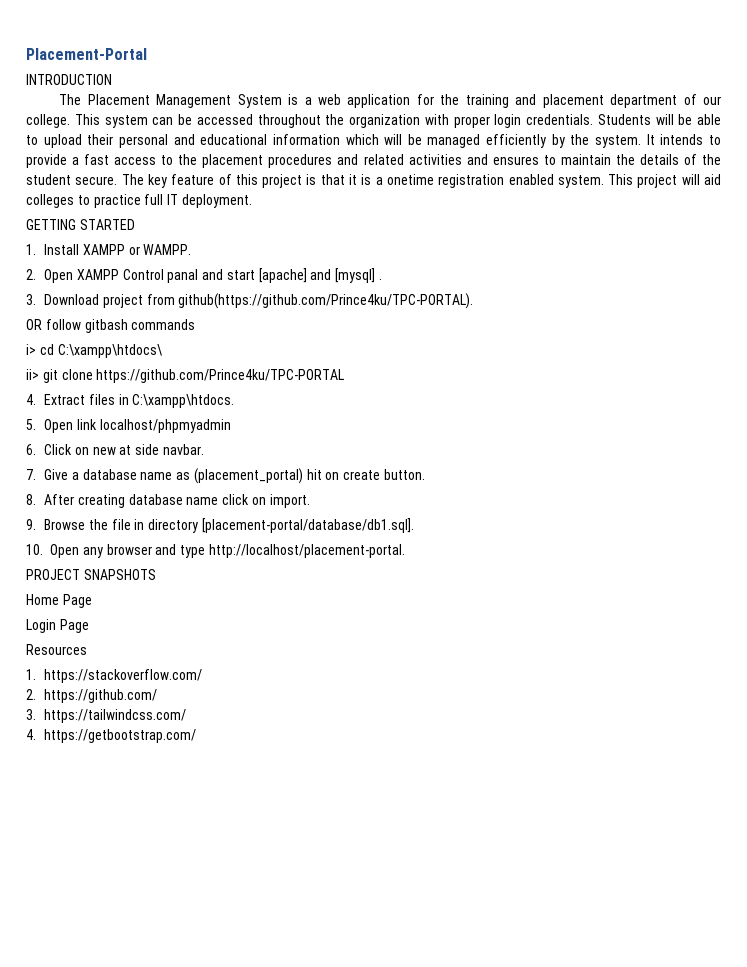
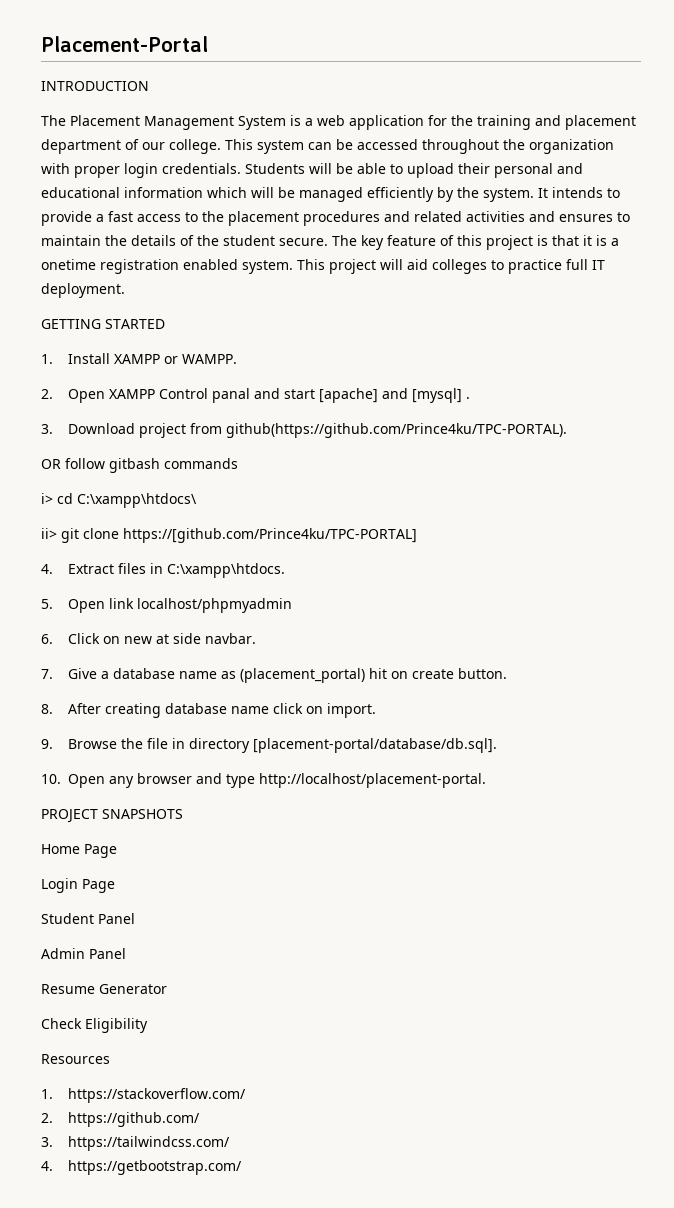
[96,369,345,383] https://github.com/Prince4ku/TPC-PORTAL -> [123,528,417,543] https://[github.com/Prince4ku/TPC-PORTAL]
[201,518,414,533] [placement-portal/database/db1.sql]. -> [252,738,497,753] [placement-portal/database/db.sql].
(89, 626) none -> [41,913,135,924] [41,948,126,959] [41,984,167,994] [41,1018,148,1033] // Student Panel // Admin Panel // Resume Generator // Check Eligibility

